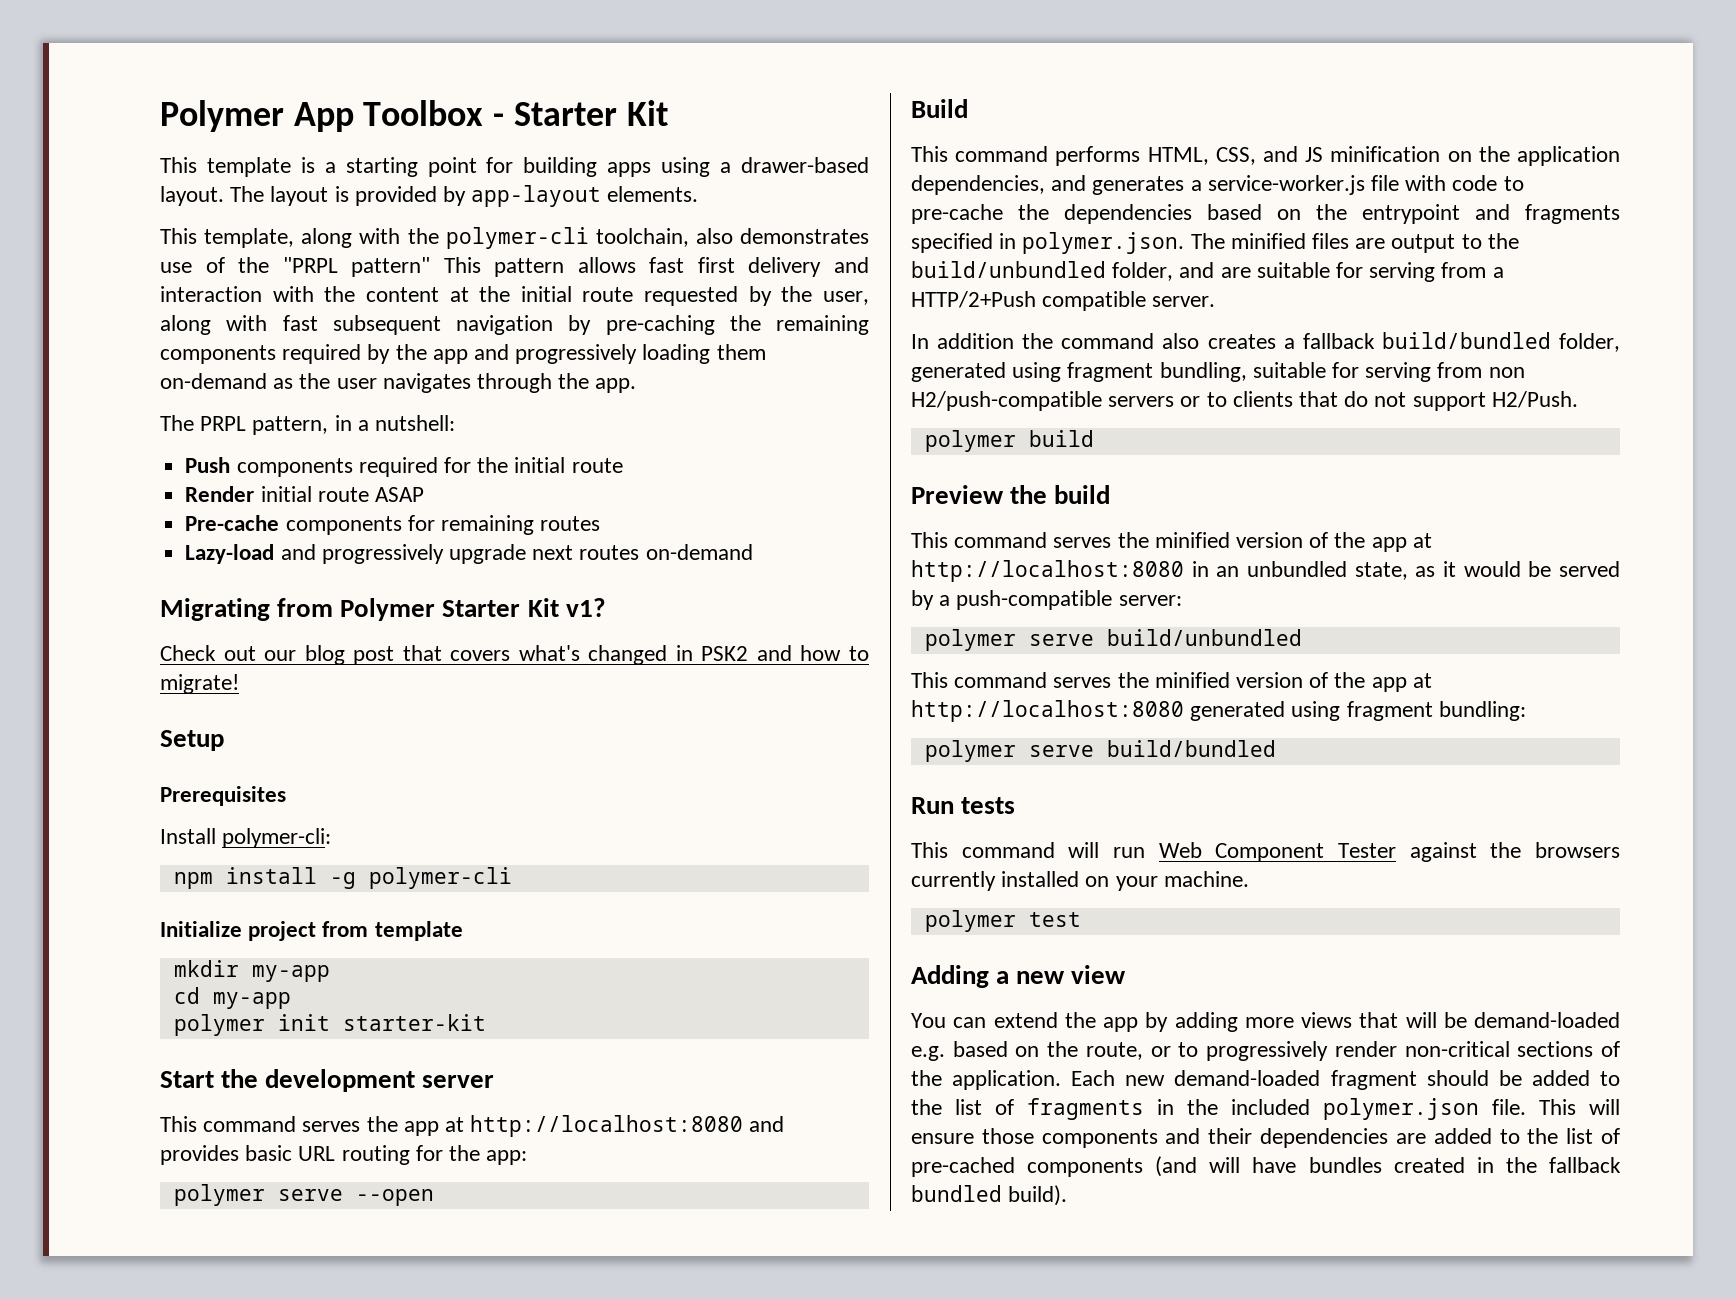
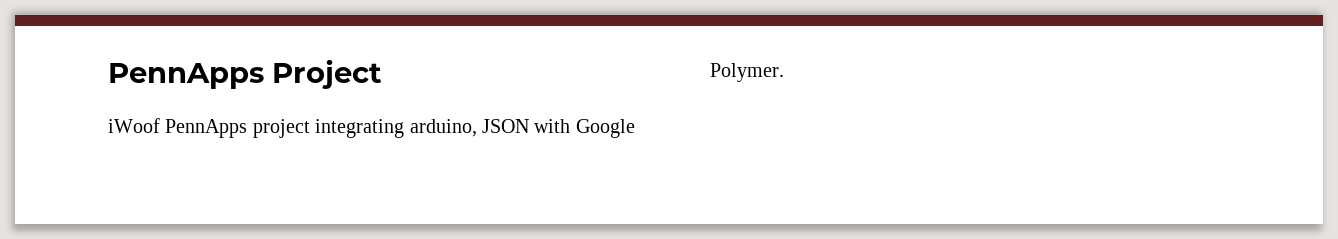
[160,100,668,132] [160,157,869,177] [160,185,699,207] [160,227,869,249] [160,257,869,277] [160,286,869,306] [160,315,869,335] [160,344,766,364] [160,373,637,393] [160,415,456,435] [185,457,623,477] [185,486,424,502] [185,515,601,535] [185,544,753,564] [160,598,606,621] [160,645,870,665] [160,674,239,694] [160,730,224,751] [160,786,286,806] [160,828,332,848] [173,867,512,889] [160,921,463,941] [173,960,330,982] [173,987,291,1009] [173,1014,486,1036] [160,1069,495,1092] [160,1115,785,1137] [160,1145,528,1165] [173,1184,434,1206] [911,99,968,118] [911,146,1620,166] [911,175,1524,195] [911,204,1620,224] [911,232,1519,254] [911,261,1504,282] [911,291,1216,311] [911,332,1620,352] [911,362,1525,382] [911,391,1578,411] [924,430,1094,452] [911,485,1111,504] [911,532,1432,552] [911,560,1620,582] [911,590,1182,610] [924,629,1302,651] [911,672,1432,692] [911,700,1526,722] [924,740,1276,762] [911,797,1016,814] [911,842,1620,862] [911,871,1249,891] [924,910,1081,932] [911,965,1127,988] [911,1012,1620,1032] [911,1041,1620,1061] [911,1070,1620,1090] [911,1098,1620,1120] [911,1128,1621,1148] [911,1156,1621,1177] [911,1185,1068,1206] Polymer App Toolbox - Starter Kit // This template is a starting point for building apps using a drawer-based layout. The layout is provided by app-layout elements. // This template, along with the polymer-cli toolchain, also demonstrates use of the "PRPL pattern" This pattern allows fast first delivery and interaction with the content at the initial route requested by the user, along with fast subsequent navigation by pre-caching the remaining components required by the app and progressively loading them on-demand as the user navigates through the app. // The PRPL pattern, in a nutshell: // Push components required for the initial route // Render initial route ASAP // Pre-cache components for remaining routes // Lazy-load and progressively upgrade next routes on-demand // Migrating from Polymer Starter Kit v1? // Check out our blog post that covers what's changed in PSK2 and how to migrate! // Setup // Prerequisites // Install polymer-cli: // npm install -g polymer-cli // Initialize project from template // mkdir my-app // cd my-app // polymer init starter-kit // Start the development server // This command serves the app at http://localhost:8080 and provides basic URL routing for the app: // polymer serve --open // Build // This command performs HTML, CSS, and JS minification on the application dependencies, and generates a service-worker.js file with code to pre-cache the dependencies based on the entrypoint and fragments specified in polymer.json. The minified files are output to the build/unbundled folder, and are suitable for serving from a HTTP/2+Push compatible server. // In addition the command also creates a fallback build/bundled folder, generated using fragment bundling, suitable for serving from non H2/push-compatible servers or to clients that do not support H2/Push. // polymer build // Preview the build // This command serves the minified version of the app at http://localhost:8080 in an unbundled state, as it would be served by a push-compatible server: // polymer serve build/unbundled // This command serves the minified version of the app at http://localhost:8080 generated using fragment bundling: // polymer serve build/bundled // Run tests // This command will run Web Component Tester against the browsers currently installed on your machine. // polymer test // Adding a new view // You can extend the app by adding more views that will be demand-loaded e.g. based on the route, or to progressively render non-critical sections of the application. Each new demand-loaded fragment should be added to the list of fragments in the included polymer.json file. This will ensure those components and their dependencies are added to the list of pre-cached components (and will have bundles created in the fallback bundled build). -> [108,59,382,89] [108,118,635,138] [710,63,784,82] PennApps Project // iWoof PennApps project integrating arduino, JSON with Google Polymer.

